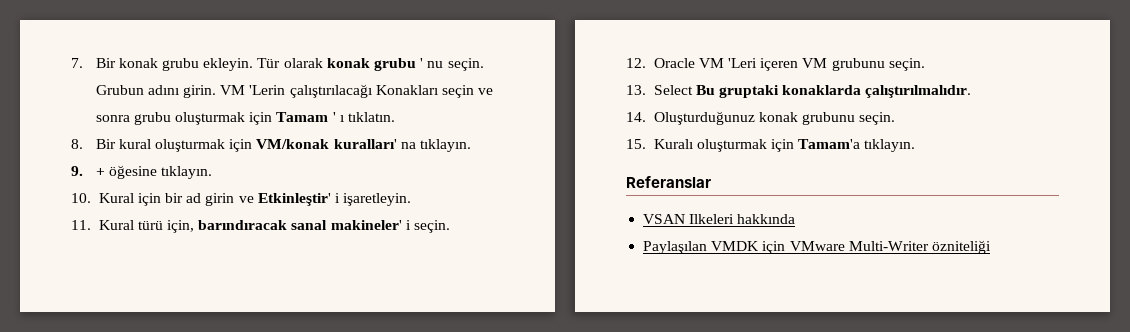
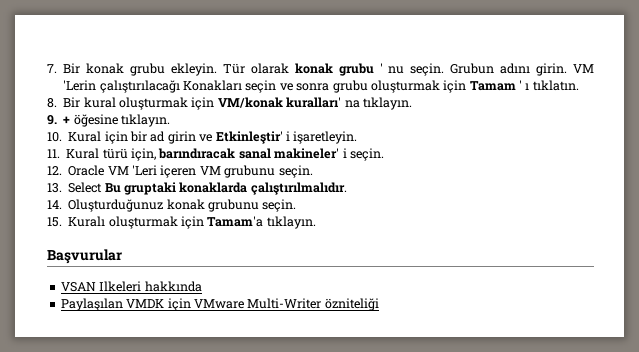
[626,176,711,188] Referanslar -> [47,249,122,264] Başvurular

